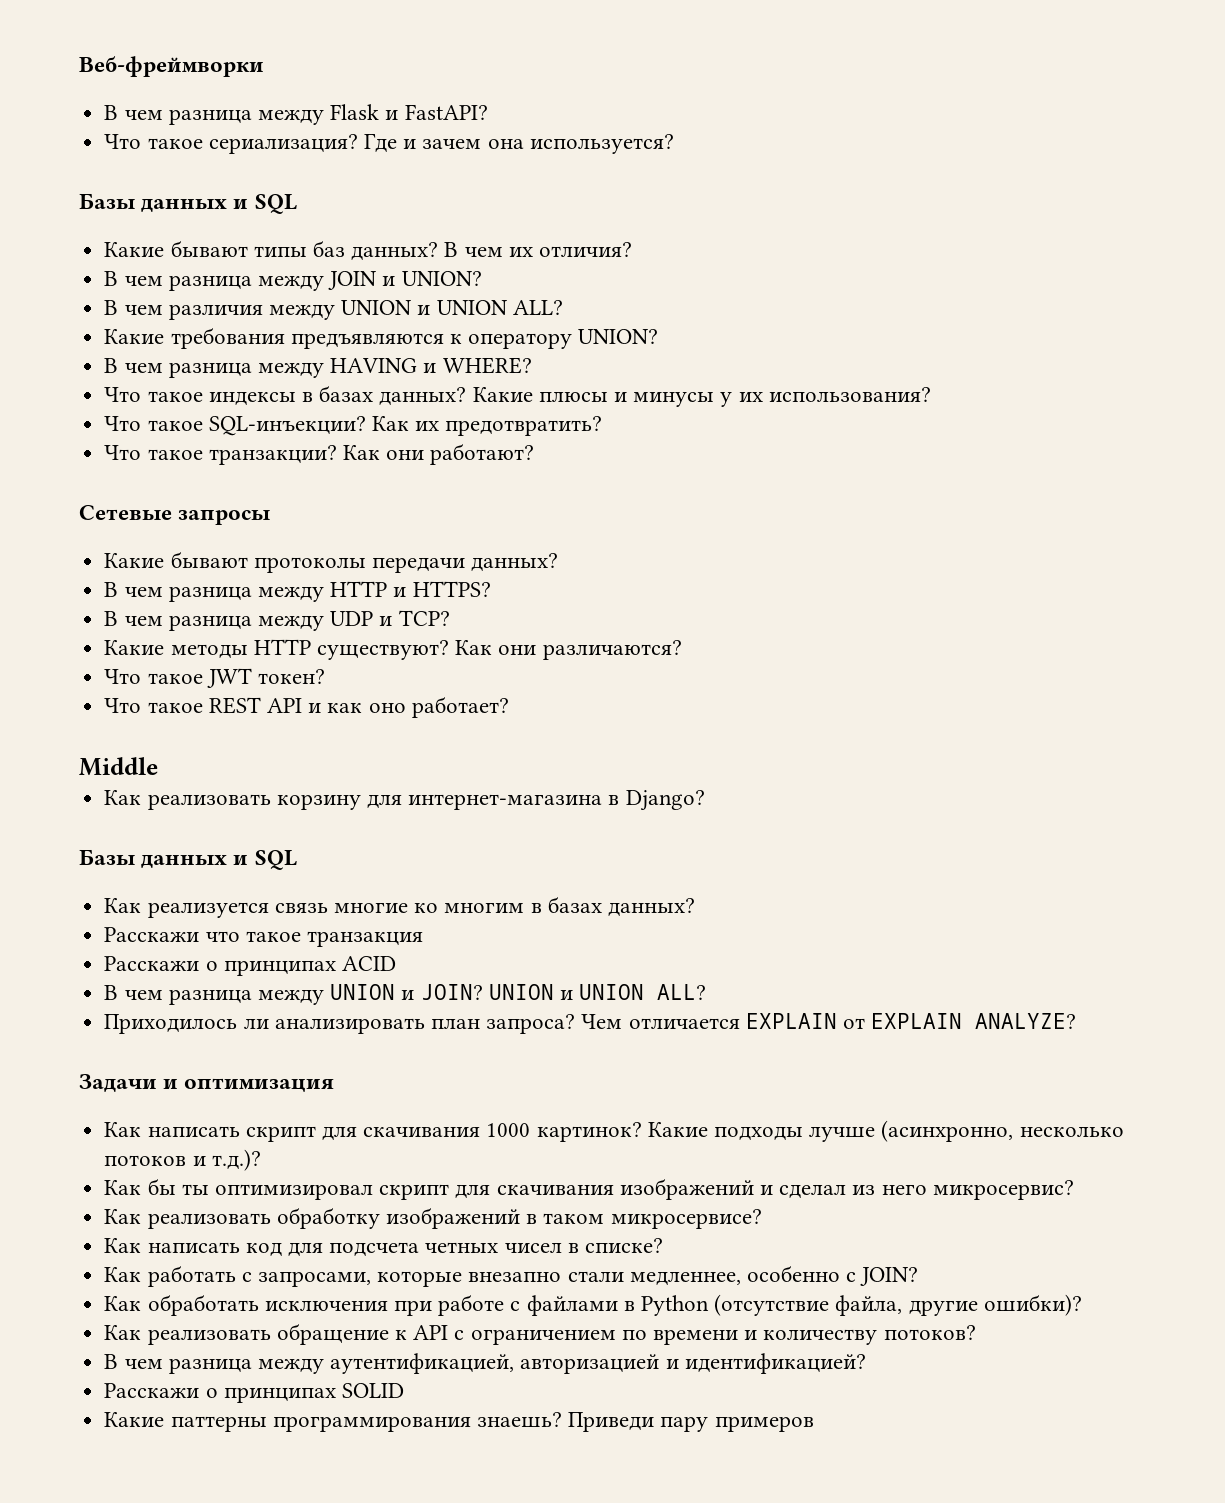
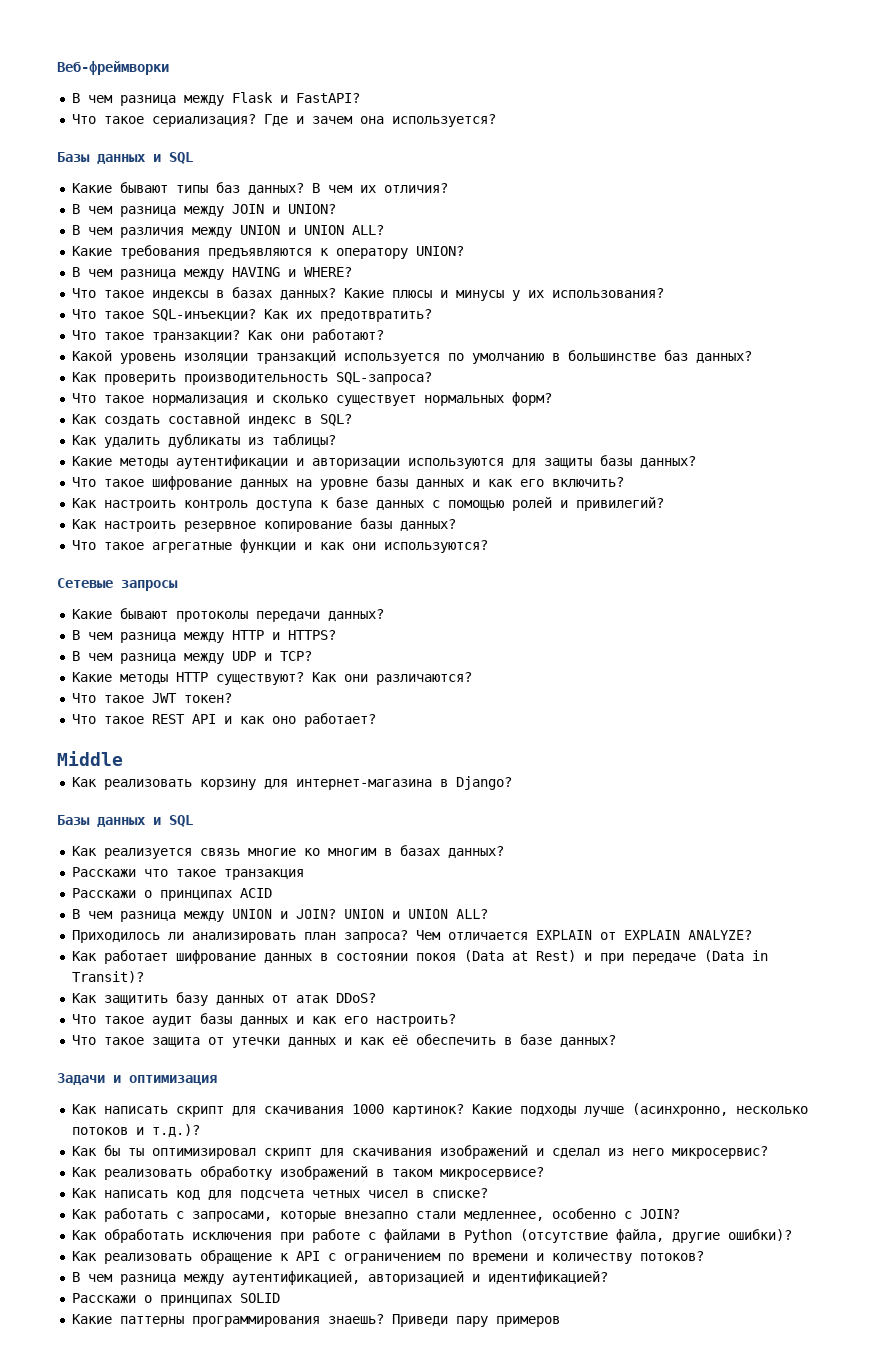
(535, 454) none -> [71,350,752,364] [71,372,432,385] [71,392,552,406] [71,413,352,426] [71,434,336,448] [71,455,696,469] [71,476,624,490] [71,497,664,511] [71,518,456,532] [71,539,488,553] // Какой уровень изоляции транзакций используется по умолчанию в большинстве баз данных? // Как проверить производительность SQL-запроса? // Что такое нормализация и сколько существует нормальных форм? // Как создать составной индекс в SQL? // Как удалить дубликаты из таблицы? // Какие методы аутентификации и авторизации используются для защиты базы данных? // Что такое шифрование данных на уровне базы данных и как его включить? // Как настроить контроль доступа к базе данных с помощью ролей и привилегий? // Как настроить резервное копирование базы данных? // Что такое агрегатные функции и как они используются?
(1077, 1021) none -> [71,950,768,964] [71,971,144,983] [71,992,376,1006] [71,1013,456,1027] [71,1034,616,1048] // Как работает шифрование данных в состоянии покоя (Data at Rest) и при передаче (Data in Transit)? // Как защитить базу данных от атак DDoS? // Что такое аудит базы данных и как его настроить? // Что такое защита от утечки данных и как её обеспечить в базе данных?

